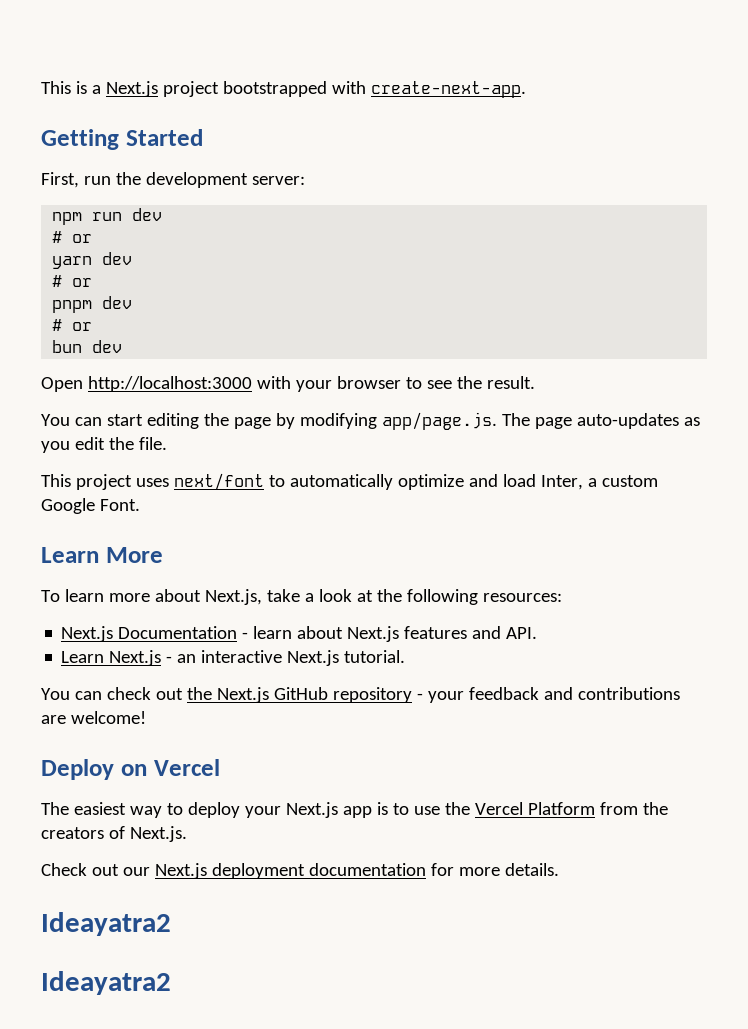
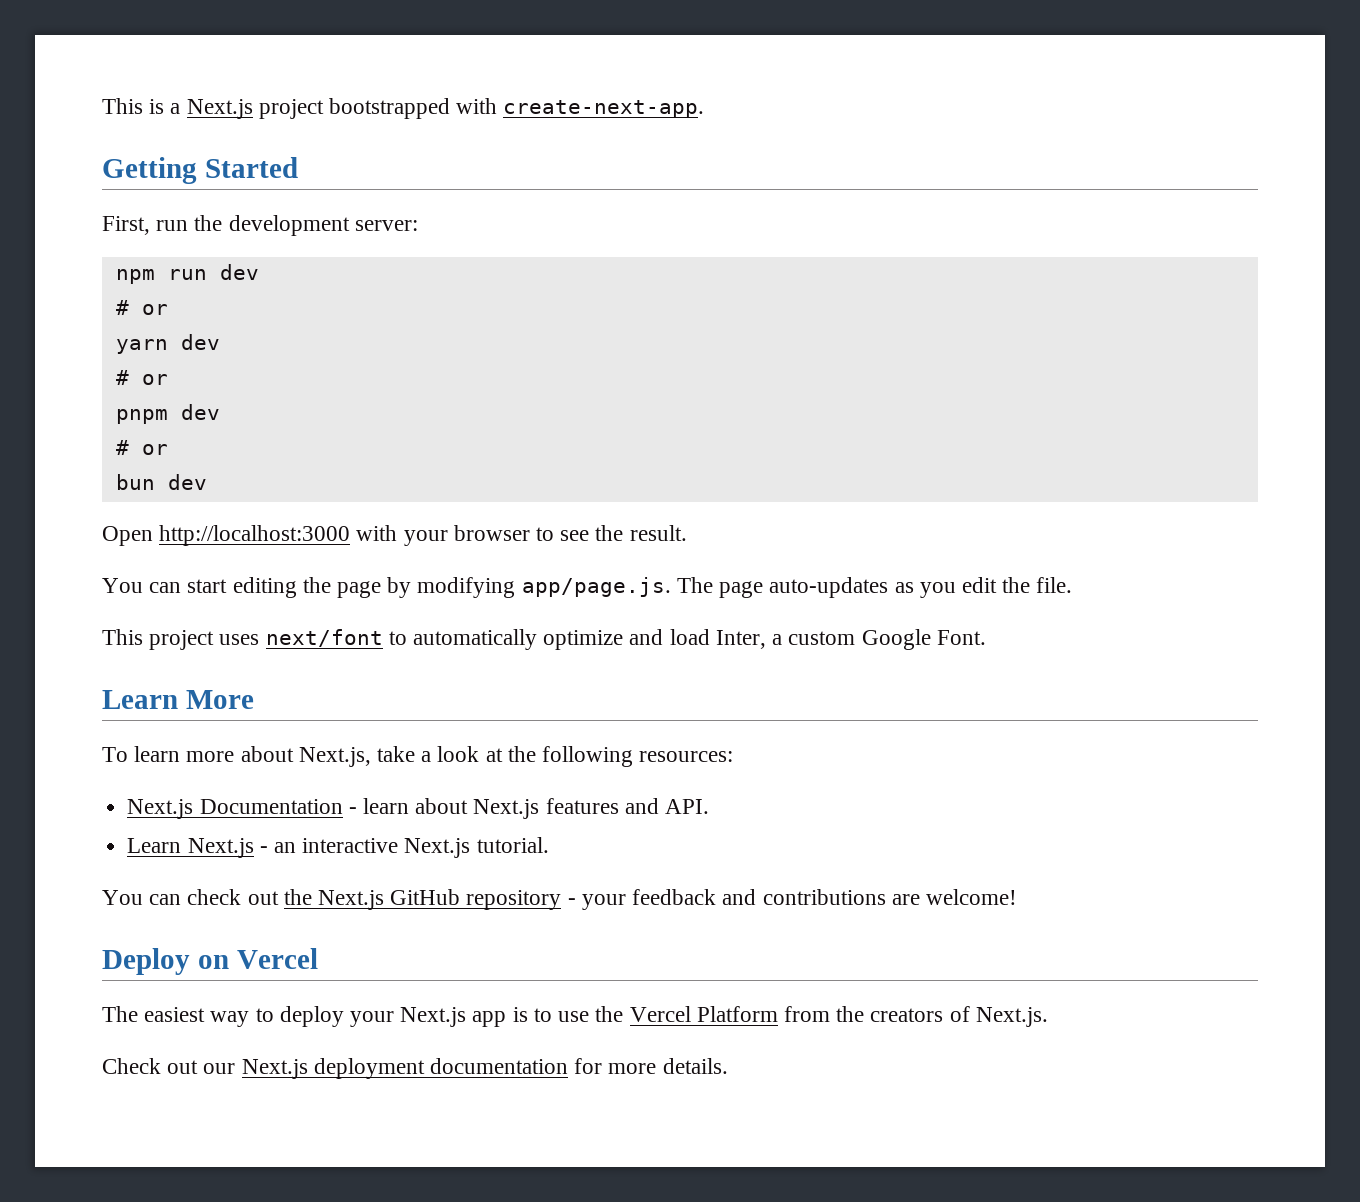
[41,912,171,936] [41,971,171,995] // Ideayatra2 // Ideayatra2 -> (728, 1066) none

